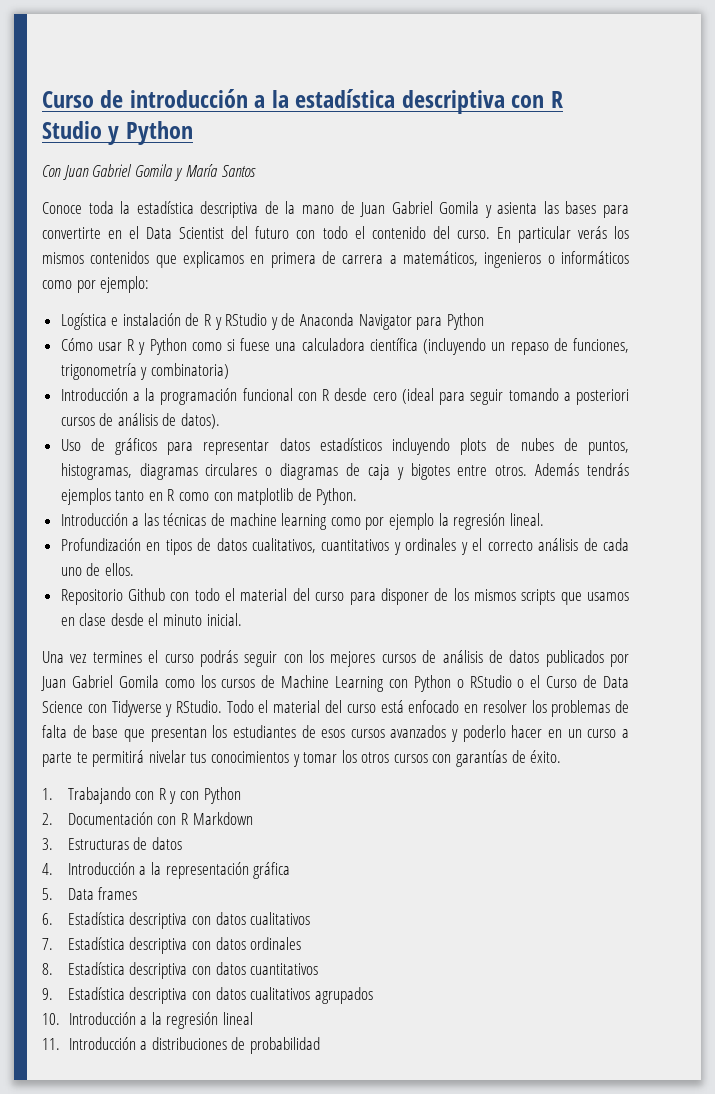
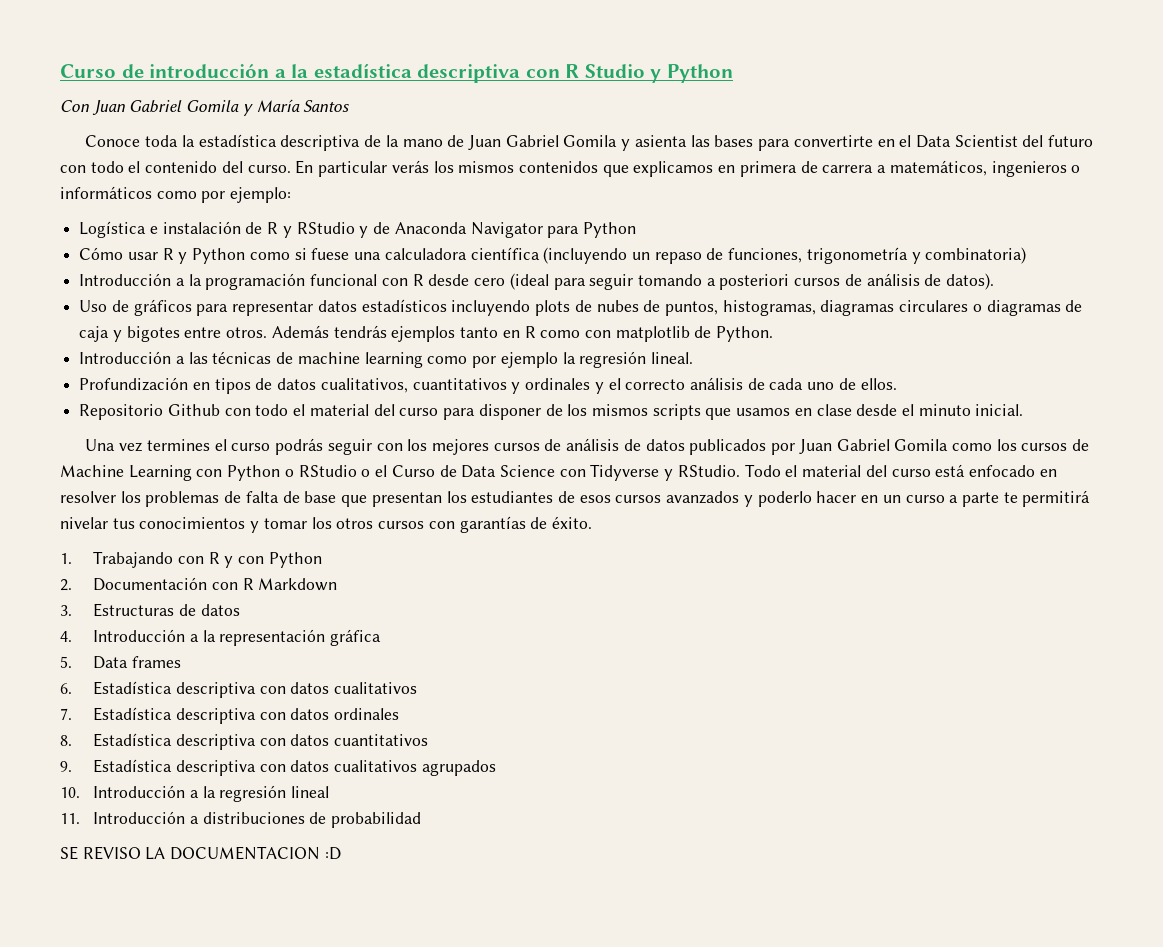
(320, 1045) none -> [60,846,341,860] // SE REVISO LA DOCUMENTACION :D

